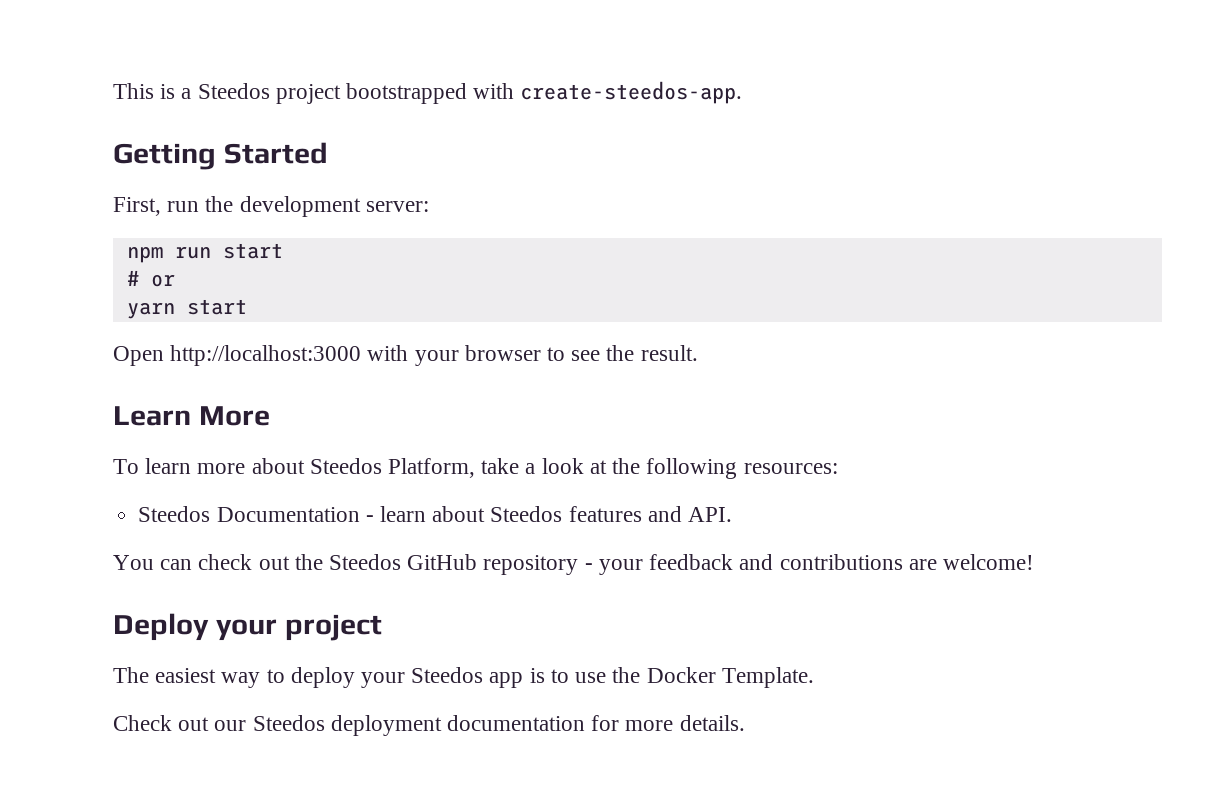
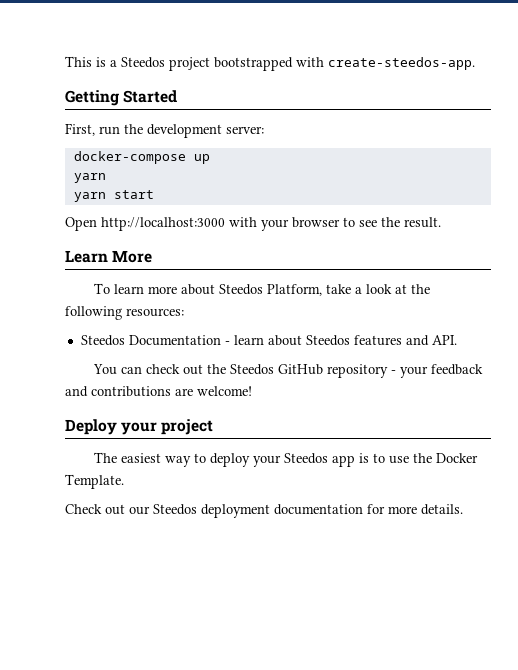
[126,243,283,263] [126,270,175,287] npm run start // # or -> [73,151,210,164] [73,173,106,183] docker-compose up // yarn

